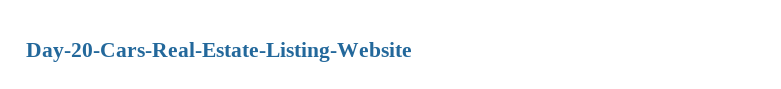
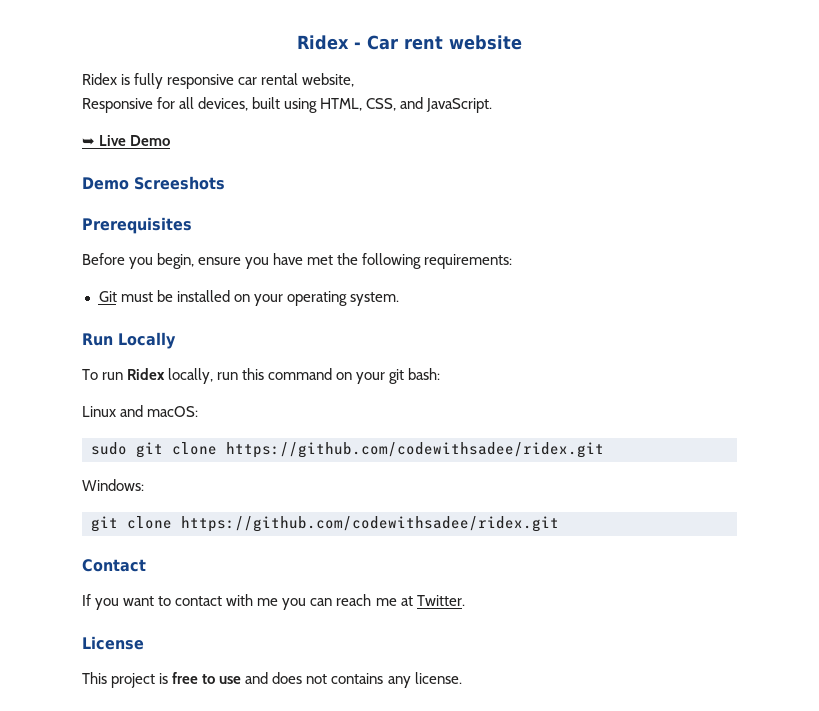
[26,42,412,62] Day-20-Cars-Real-Estate-Listing-Website -> [297,35,522,50] [82,73,355,89] [82,97,493,113] [82,135,171,146] [82,176,225,190] [82,217,192,234] [82,253,513,269] [98,290,399,306] [82,332,176,349] [82,368,441,384] [82,405,199,417] [91,442,604,458] [82,479,144,491] [91,516,559,532] [82,559,146,572] [82,594,465,610] [82,636,144,650] [82,672,462,688] Ridex - Car rent website // Ridex is fully responsive car rental website, // Responsive for all devices, built using HTML, CSS, and JavaScript. // ➥ Live Demo // Demo Screeshots // Prerequisites // Before you begin, ensure you have met the following requirements: // Git must be installed on your operating system. // Run Locally // To run Ridex locally, run this command on your git bash: // Linux and macOS: // sudo git clone https://github.com/codewithsadee/ridex.git // Windows: // git clone https://github.com/codewithsadee/ridex.git // Contact // If you want to contact with me you can reach me at Twitter. // License // This project is free to use and does not contains any license.

